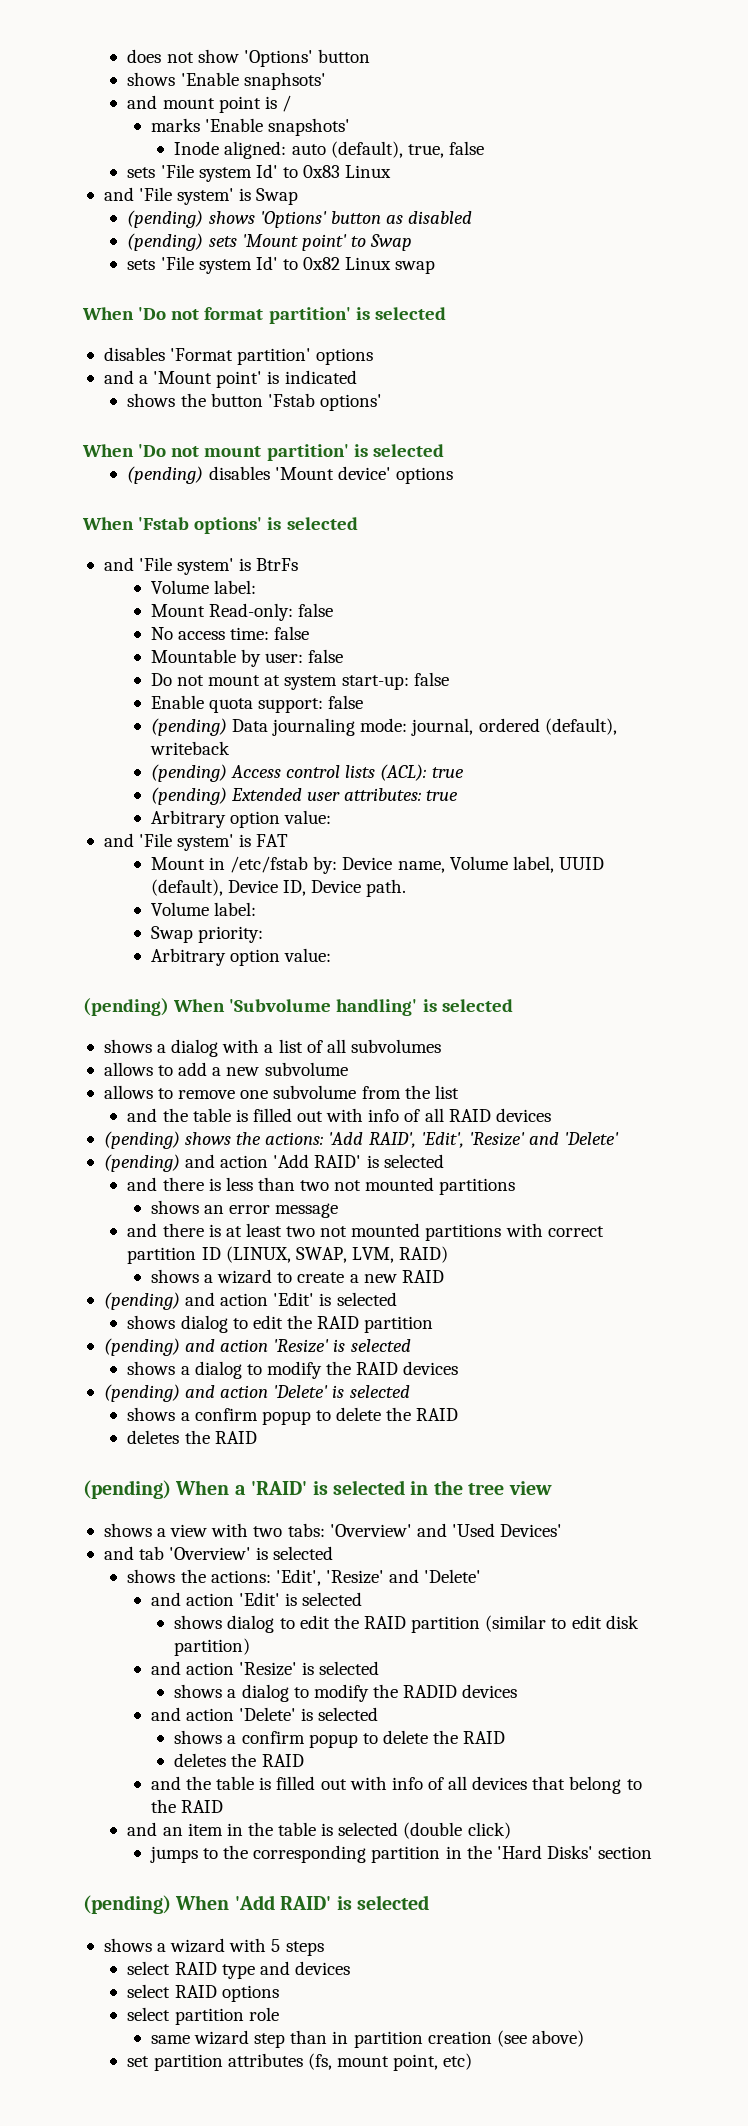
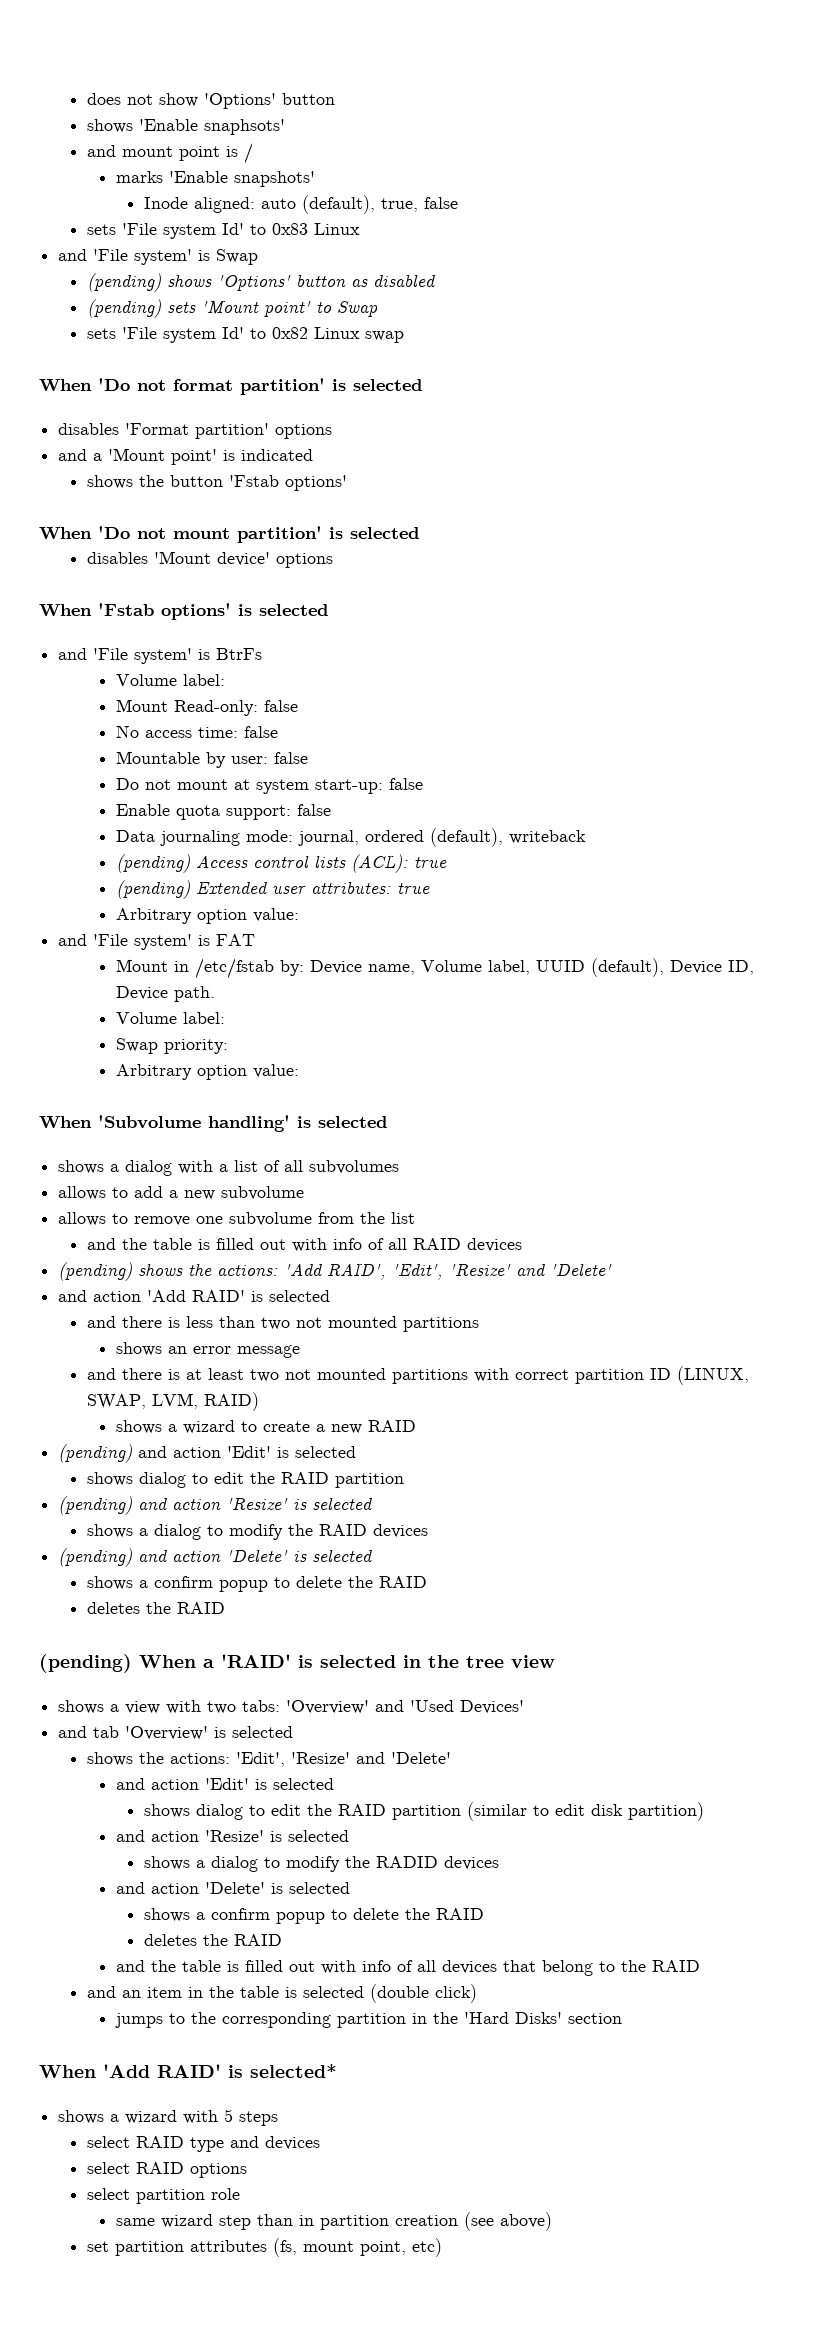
[127,466,204,484] (pending) -> (419, 533) none
[150,718,227,736] (pending) -> (331, 810) none
[83,998,169,1016] (pending) -> (299, 1071) none
[103,1154,180,1172] (pending) -> (613, 1269) none
[83,1895,171,1914] (pending) -> (622, 2018) none
[357,1895,429,1910] selected -> [250,2064,337,2078] selected*

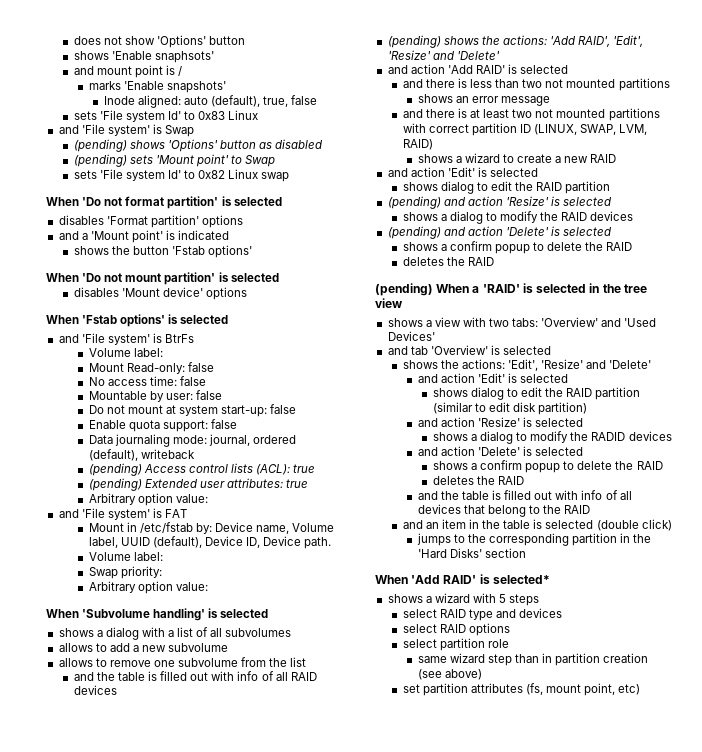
[58,1444,133,1463] (pending) -> (617, 158) none

